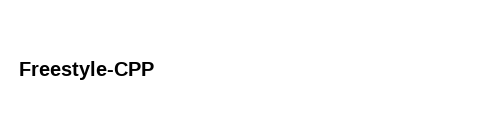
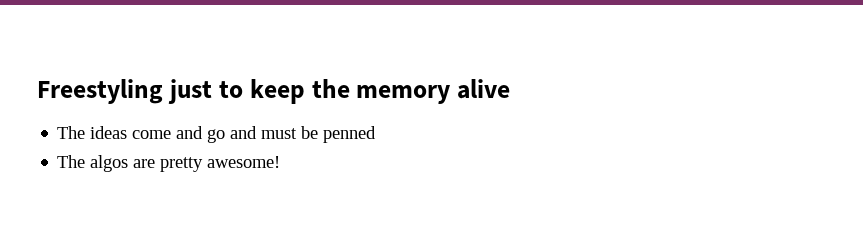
[19,61,154,80] Freestyle-CPP -> [37,79,511,104] [57,126,377,143] [57,155,281,172] Freestyling just to keep the memory alive // The ideas come and go and must be penned // The algos are pretty awesome!

